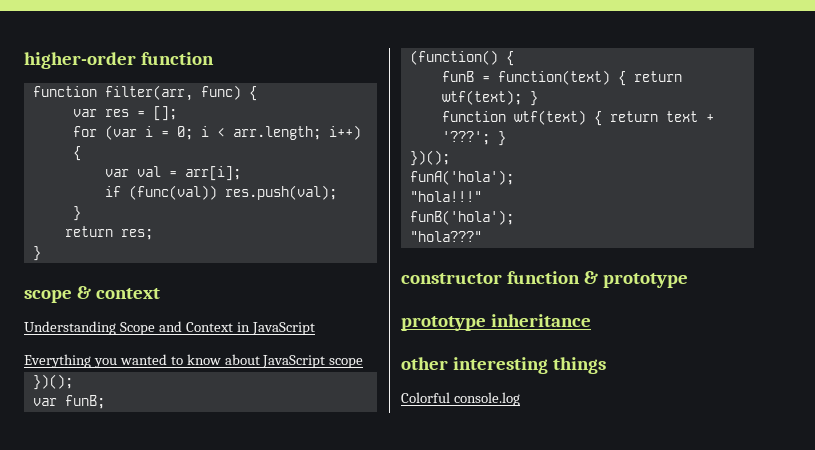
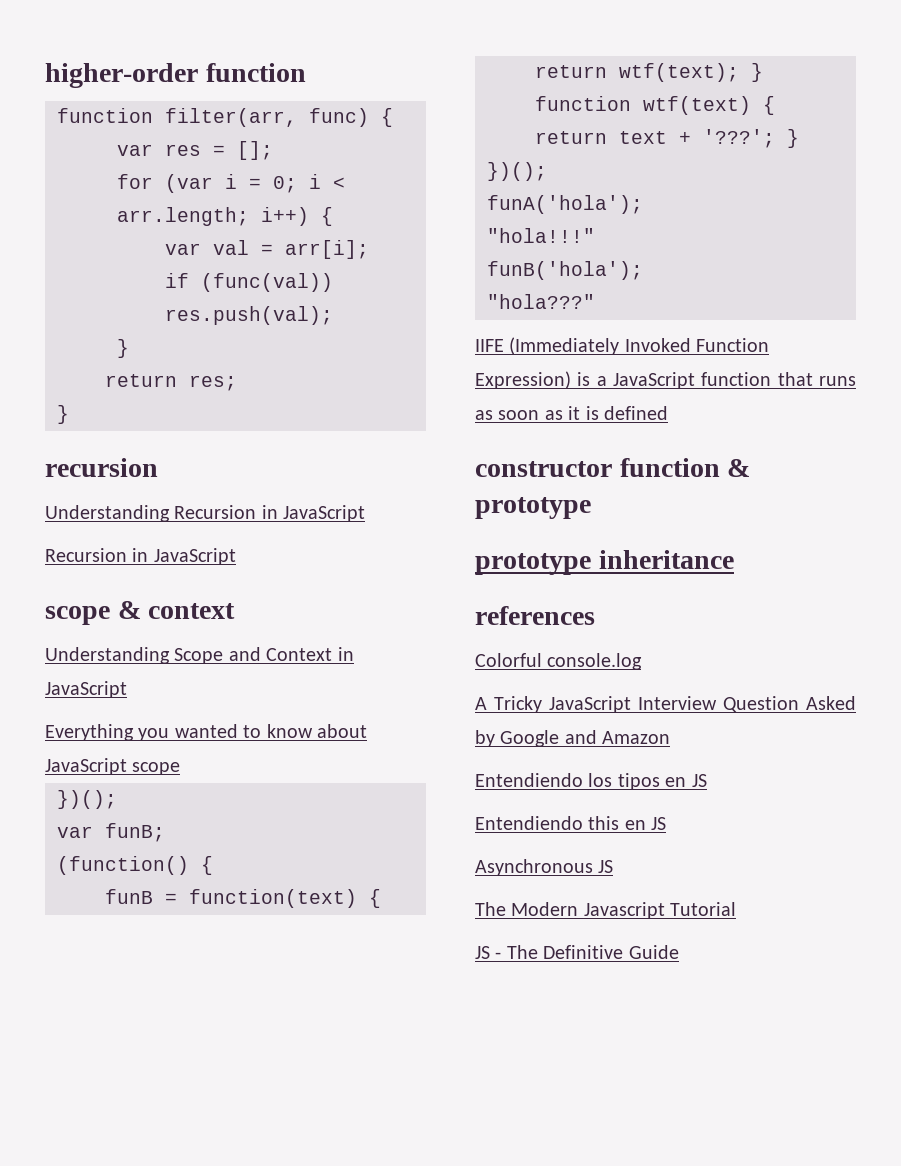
(41, 253) none -> [45,458,158,477] [45,505,366,522] [45,548,236,565] // recursion // Understanding Recursion in JavaScript // Recursion in JavaScript
(482, 236) none -> [475,337,770,355] [475,371,856,389] [475,406,668,420] // IIFE (Immediately Invoked Function Expression) is a JavaScript function that runs as soon as it is defined
[401,357,606,374] other interesting things -> [475,606,595,625] references
(520, 399) none -> [475,696,856,713] [475,730,671,747] [475,773,707,790] [475,816,667,830] [475,859,614,876] [475,902,737,919] [475,945,679,959] // A Tricky JavaScript Interview Question Asked by Google and Amazon // Entendiendo los tipos en JS // Entendiendo this en JS // Asynchronous JS // The Modern Javascript Tutorial // JS - The Definitive Guide

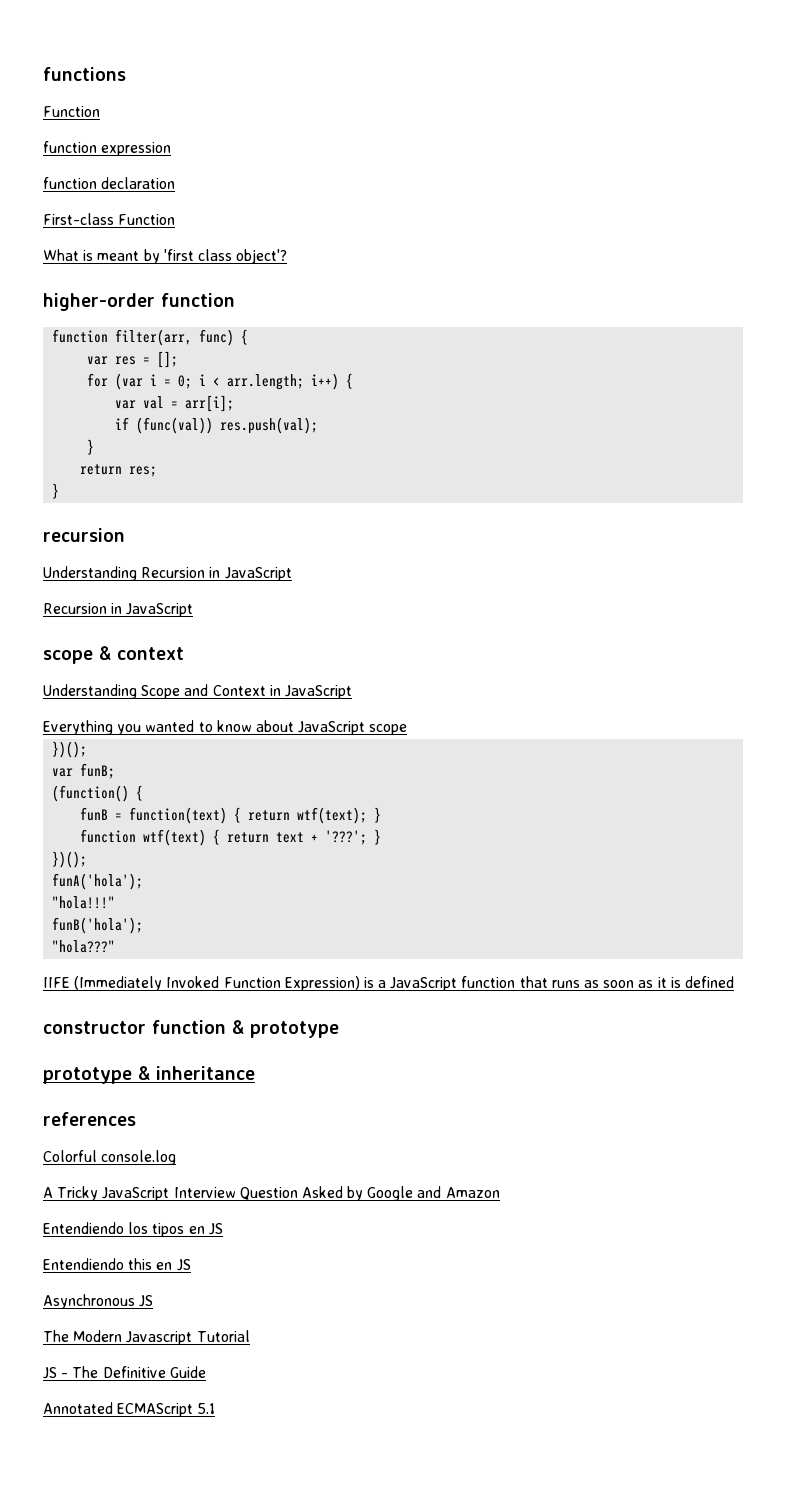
(45, 75) none -> [43,67,126,81] [43,106,100,117] [43,141,172,156] [43,177,176,189] [43,213,176,225] [43,249,288,264] functions // Function // function expression // function declaration // First-class Function // What is meant by 'first class object'? //
(591, 564) none -> [138,1066,150,1080] &
(679, 952) none -> [43,1402,216,1417] // Annotated ECMAScript 5.1

